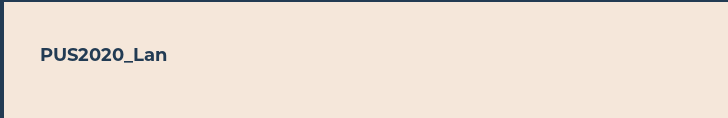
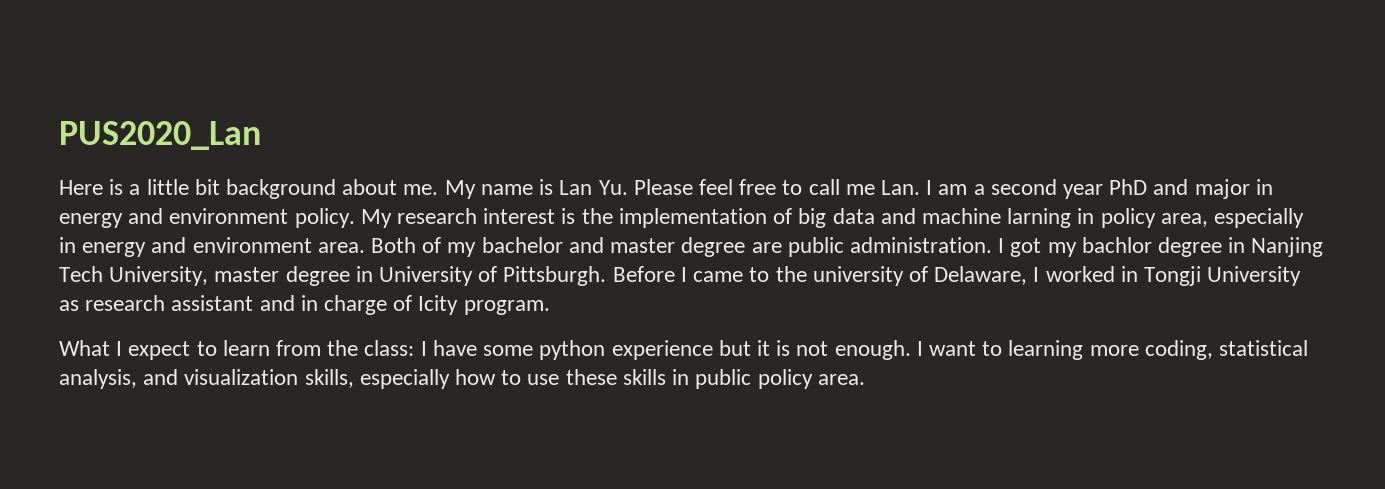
(167, 55) none -> [59,179,1273,199] [59,208,1304,228] [59,237,1324,257] [59,266,1302,286] [59,295,550,315] [59,340,1309,360] [59,369,865,389] // Here is a little bit background about me. My name is Lan Yu. Please feel free to call me Lan. I am a second year PhD and major in energy and environment policy. My research interest is the implementation of big data and machine larning in policy area, especially in energy and environment area. Both of my bachelor and master degree are public administration. I got my bachlor degree in Nanjing Tech University, master degree in University of Pittsburgh. Before I came to the university of Delaware, I worked in Tongji University as research assistant and in charge of Icity program. // What I expect to learn from the class: I have some python experience but it is not enough. I want to learning more coding, statistical analysis, and visualization skills, especially how to use these skills in public policy area.

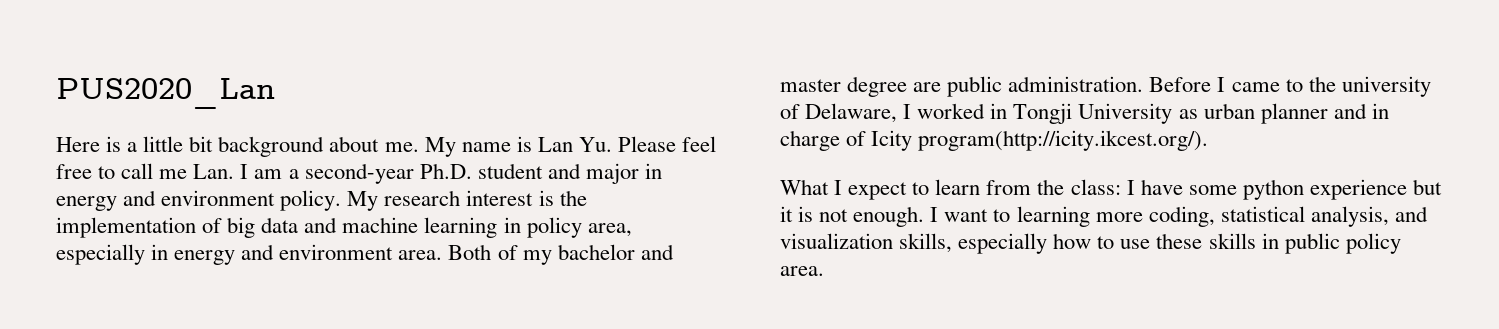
[990,179,1148,199] second year PhD -> [304,163,543,184] second-year Ph.D. student
[1007,208,1072,228] larning -> [424,217,498,238] learning
[998,237,1324,257] [59,266,607,286] I got my bachlor degree in Nanjing Tech University, master degree in University of Pittsburgh. -> (1144, 84) none
[85,295,254,311] research assistant -> [1203,103,1328,124] urban planner
[463,300,550,315] program. -> [918,130,1209,151] program(http://icity.ikcest.org/).

